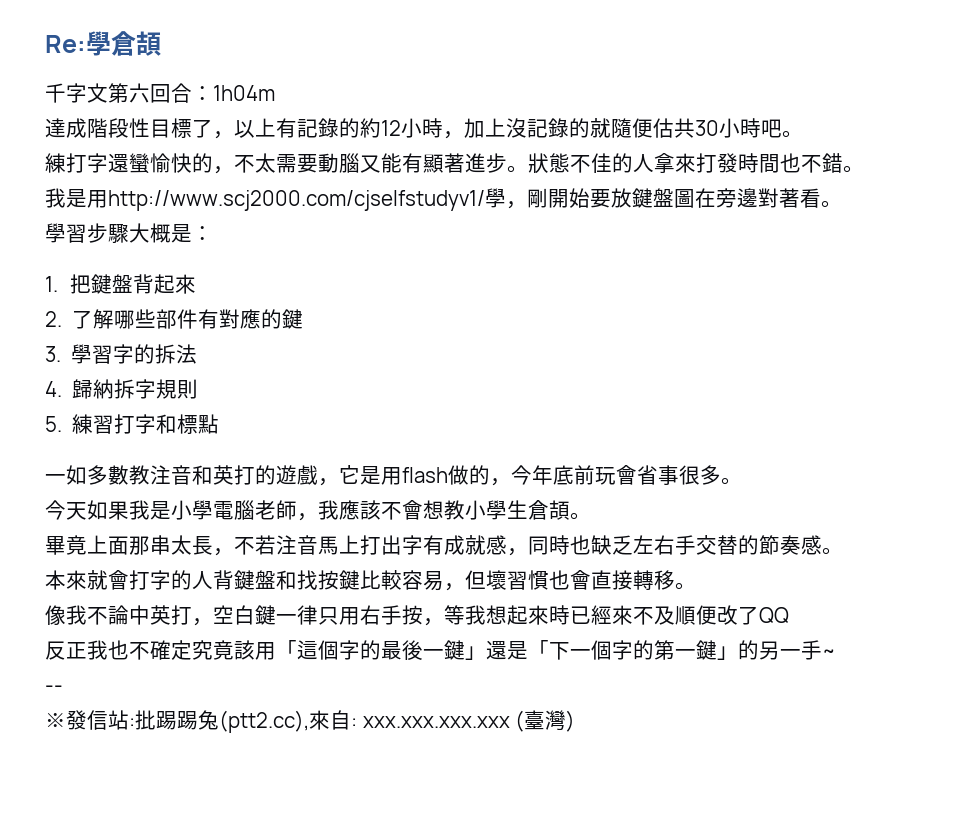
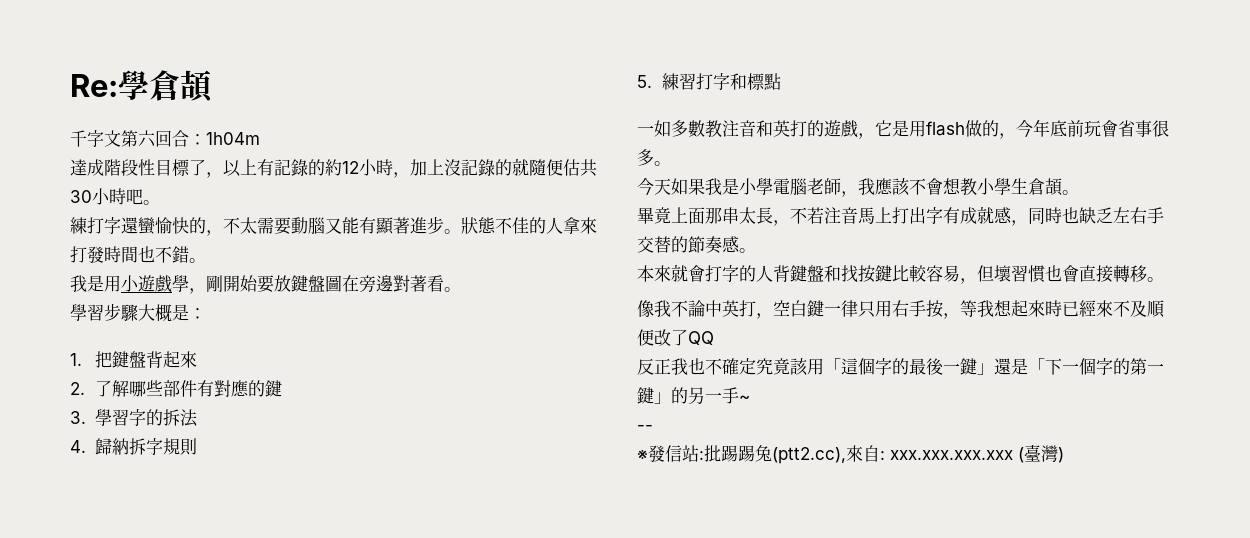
[108,190,485,211] http://www.scj2000.com/cjselfstudyv1/ -> [121,275,172,293] 小遊戲

